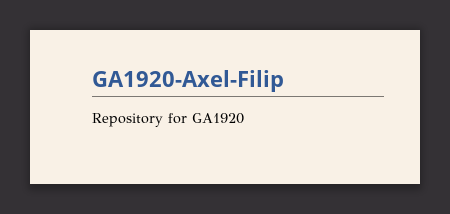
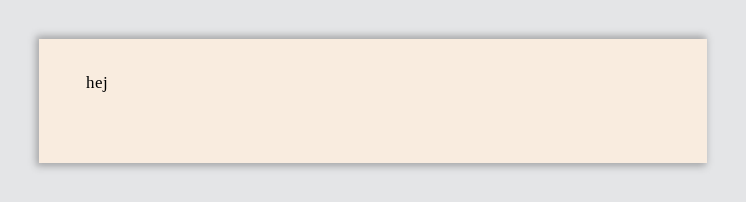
[92,70,284,92] [92,113,244,127] GA1920-Axel-Filip // Repository for GA1920 -> [86,76,108,92] hej

